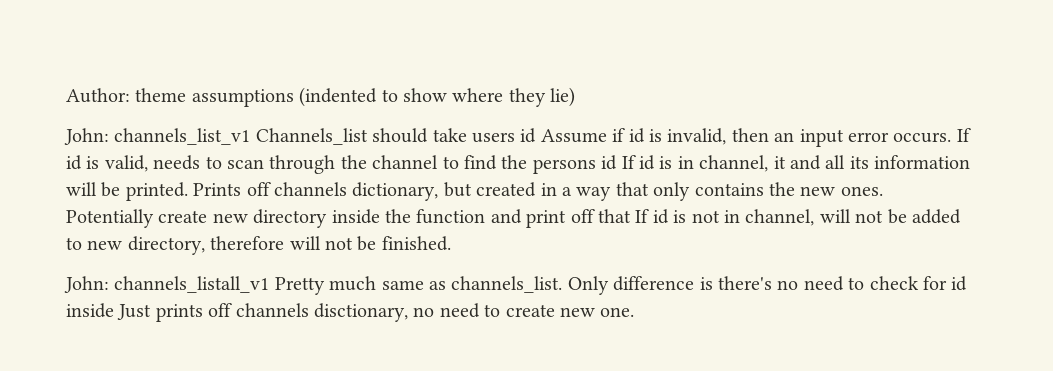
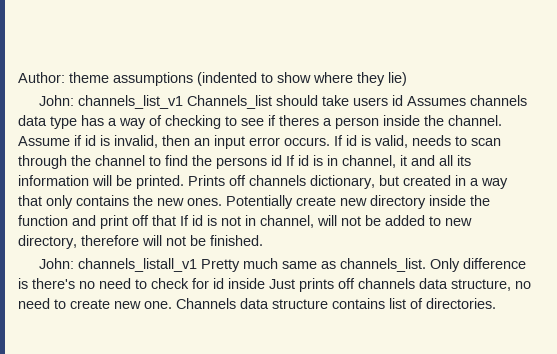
(537, 135) none -> [407,95,528,106] [18,115,502,129] Assumes channels data type has a way of checking to see if theres a person inside the channel.
[314,303,408,322] disctionary, -> [419,278,511,291] data structure,
(635, 312) none -> [176,298,496,309] Channels data structure contains list of directories.

